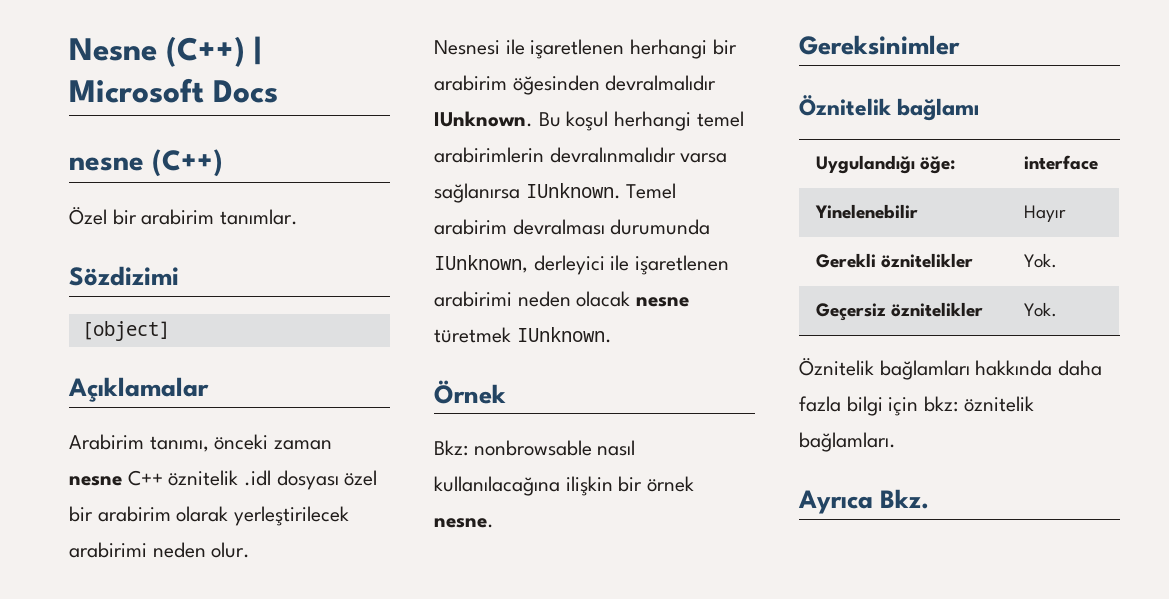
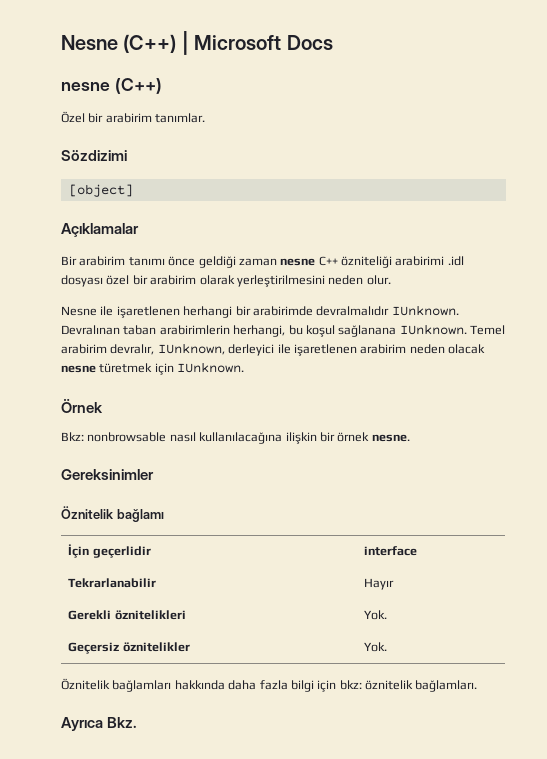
[69,434,269,452] Arabirim tanımı, önceki -> [61,256,236,268] Bir arabirim tanımı önce geldiği
[168,470,239,486] öznitelik -> [341,256,445,268] özniteliği arabirimi
[234,506,350,526] [69,542,147,558] yerleştirilecek arabirimi -> [236,275,325,287] yerleştirilmesini
[434,40,500,55] Nesnesi -> [61,306,97,316] Nesne
[434,75,717,95] [434,111,744,131] [434,147,728,163] [434,183,520,203] arabirim öğesinden devralmalıdır IUnknown. Bu koşul herhangi temel arabirimlerin devralınmalıdır varsa sağlanırsa -> [252,305,459,316] [61,325,397,337] arabirimde devralmalıdır IUnknown. Devralınan taban arabirimlerin herhangi, bu koşul sağlanana
[512,219,711,235] devralması durumunda -> [110,344,155,355] devralır,
[434,291,512,307] arabirimi -> [360,344,407,354] arabirim
(511, 335) none -> [154,363,174,375] için
[815,155,955,174] Uygulandığı öğe: -> [68,544,151,558] İçin geçerlidir
[814,204,918,219] Yinelenebilir -> [68,578,157,588] Tekrarlanabilir
[880,253,973,268] öznitelikler -> [114,610,186,620] öznitelikleri

